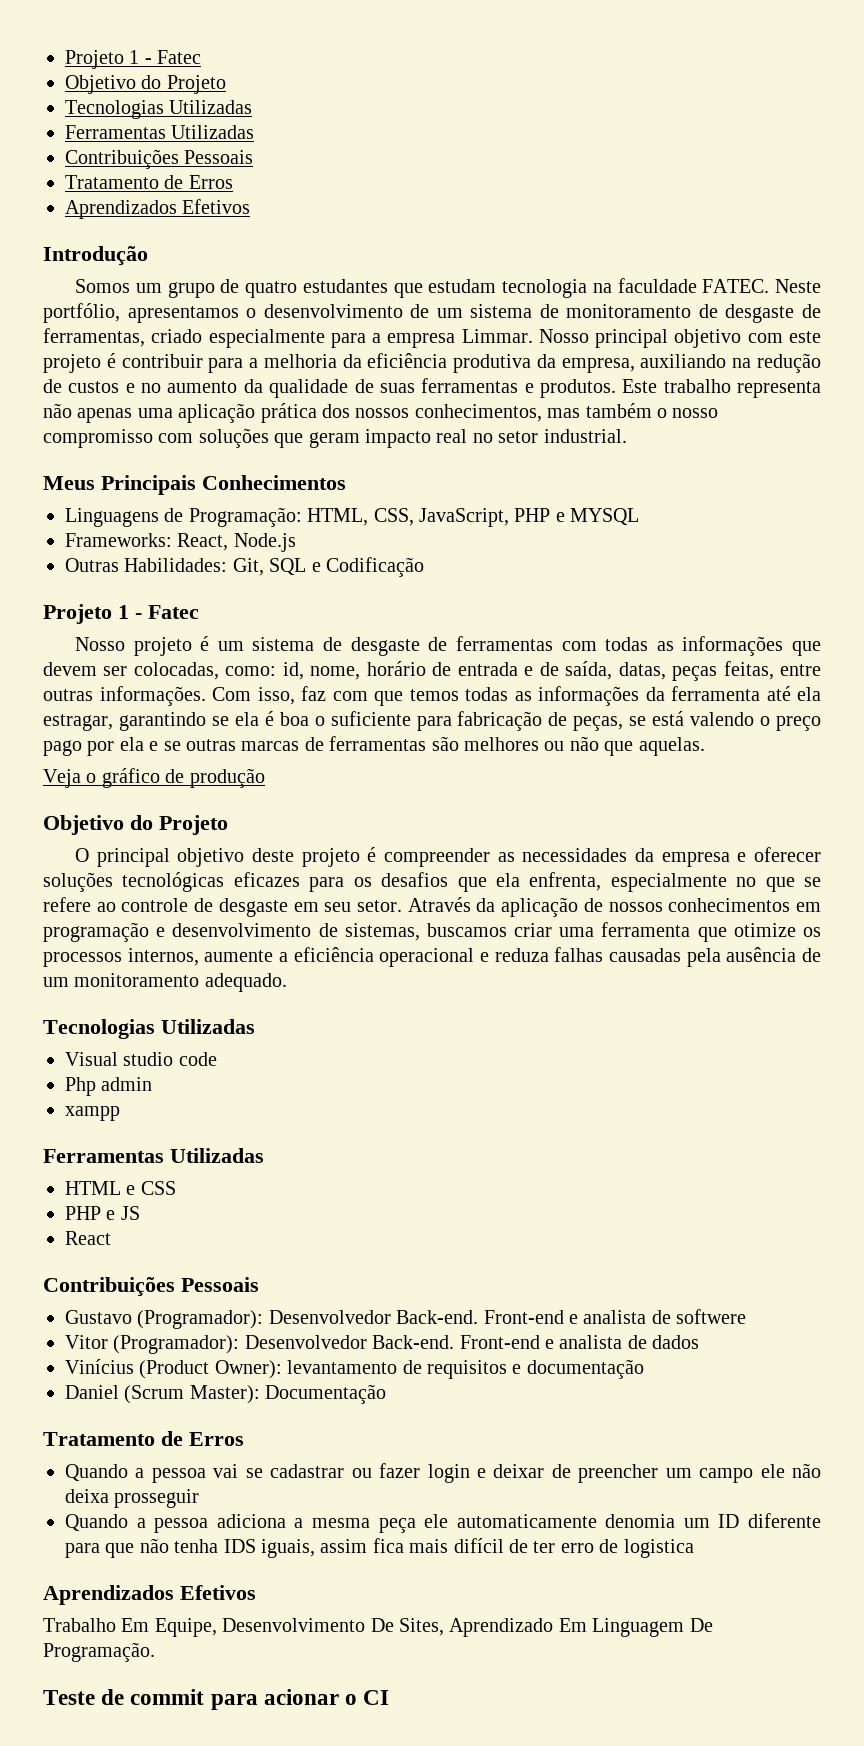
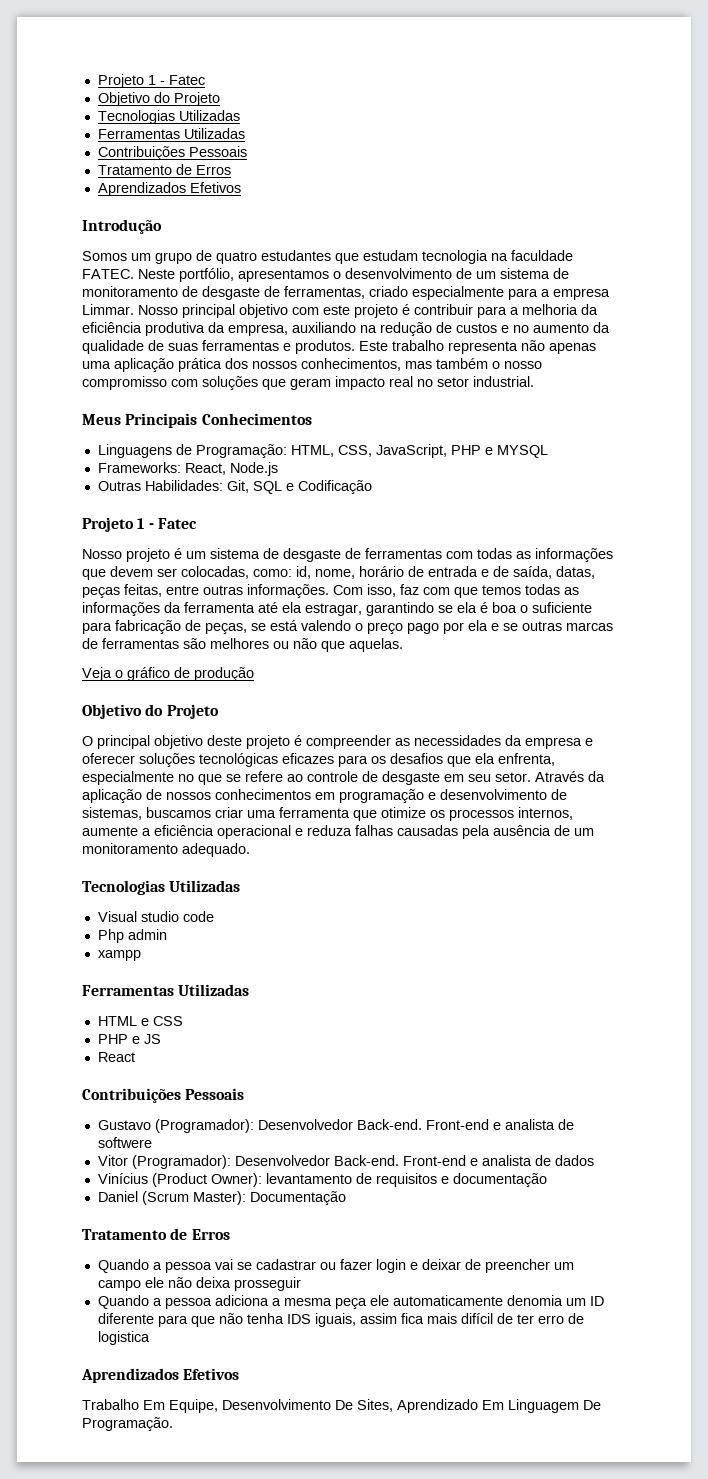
[43,1689,390,1710] // Teste de commit para acionar o CI -> (173, 1424) none

